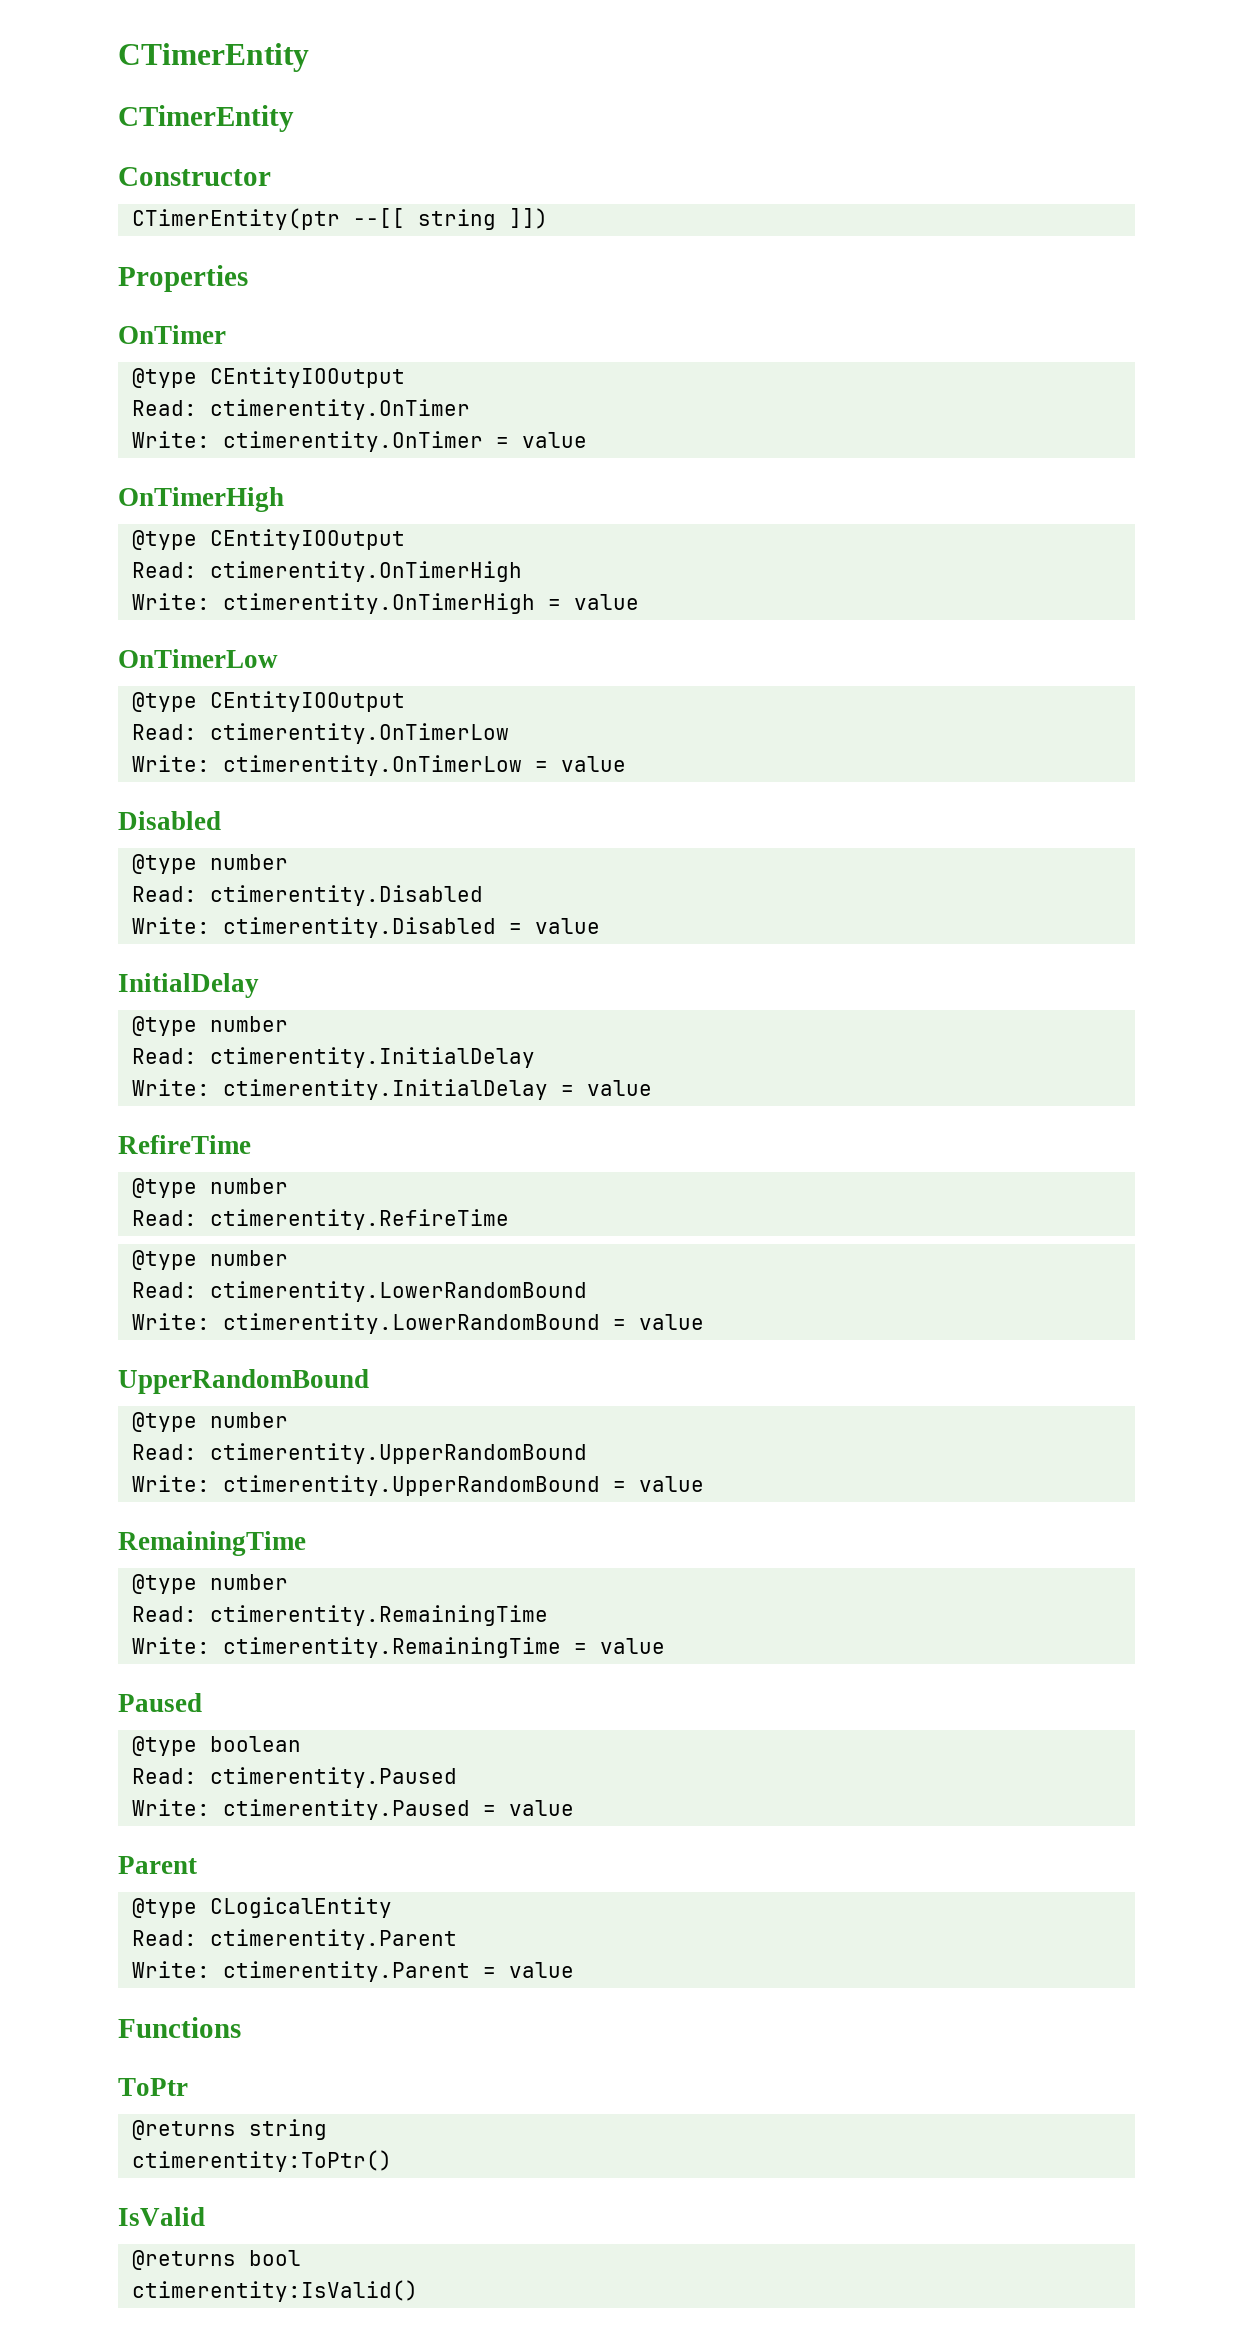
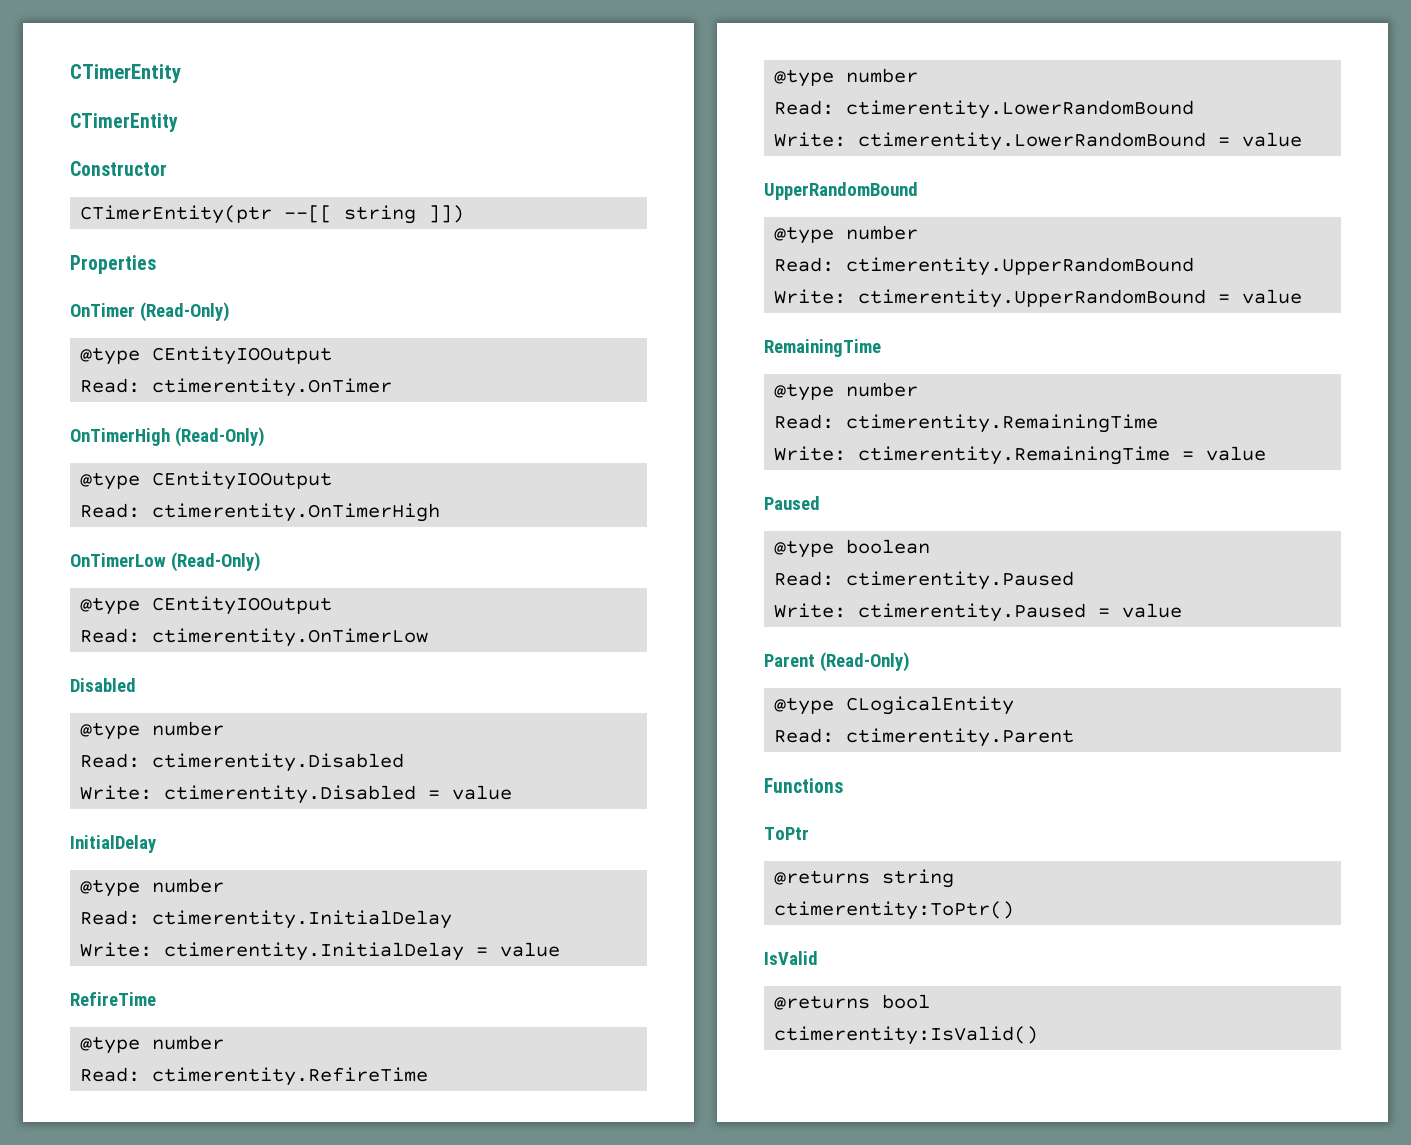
(226, 334) none -> [139,302,230,322] (Read-Only)
[131,431,587,452] // Write: ctimerentity.OnTimer = value -> (393, 387) none
(284, 499) none -> [174,427,265,447] (Read-Only)
[131,593,639,614] // Write: ctimerentity.OnTimerHigh = value -> (441, 512) none
(278, 658) none -> [170,552,261,572] (Read-Only)
[131,755,626,776] // Write: ctimerentity.OnTimerLow = value -> (429, 637) none
(197, 1865) none -> [819,652,910,672] (Read-Only)
[131,1961,574,1982] // Write: ctimerentity.Parent = value -> (1075, 737) none

